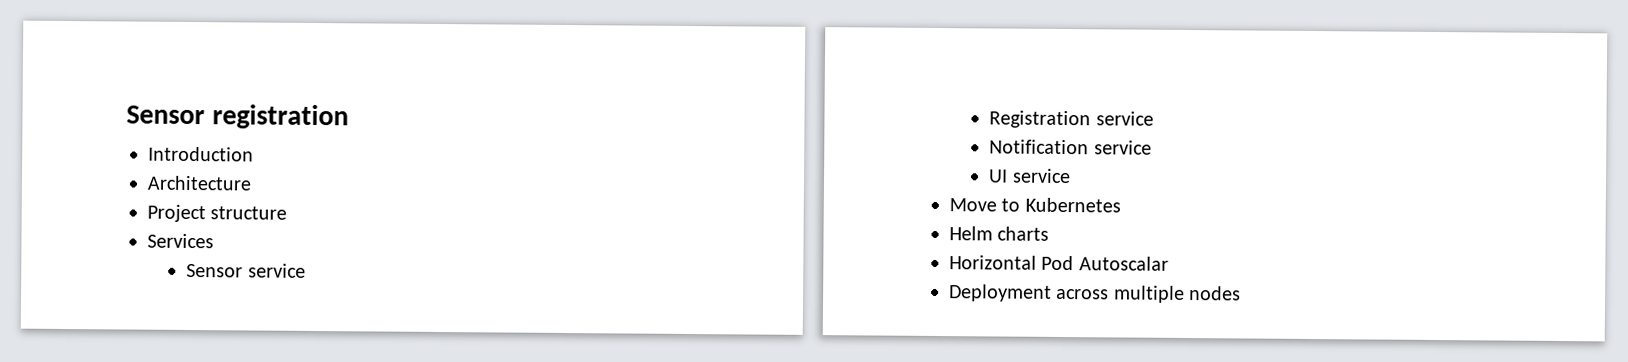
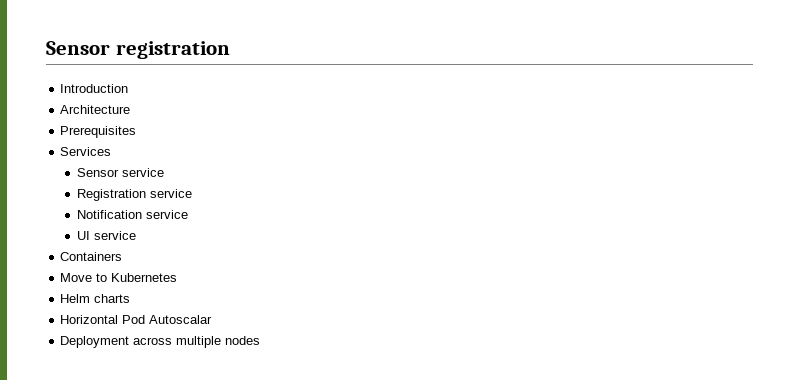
[147,204,288,223] Project structure -> [60,126,137,138] Prerequisites
(1071, 176) none -> [60,252,123,261] // Containers

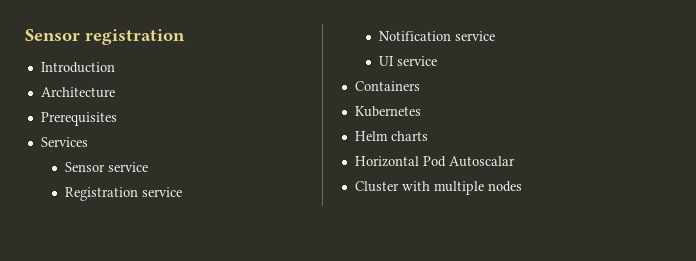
[60,273,108,282] Move to -> (420, 86) none
[60,336,173,348] Deployment across -> [354,181,430,192] Cluster with

